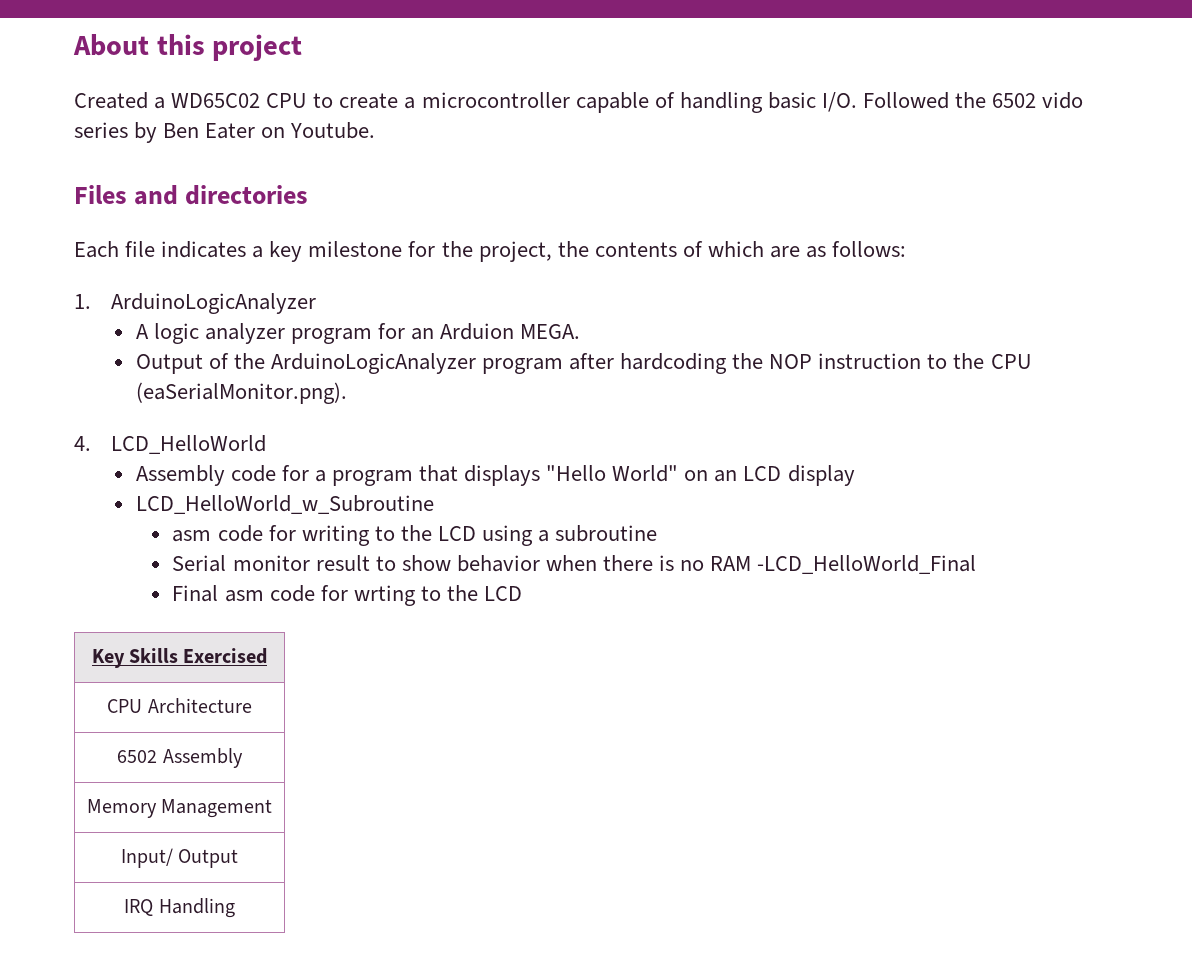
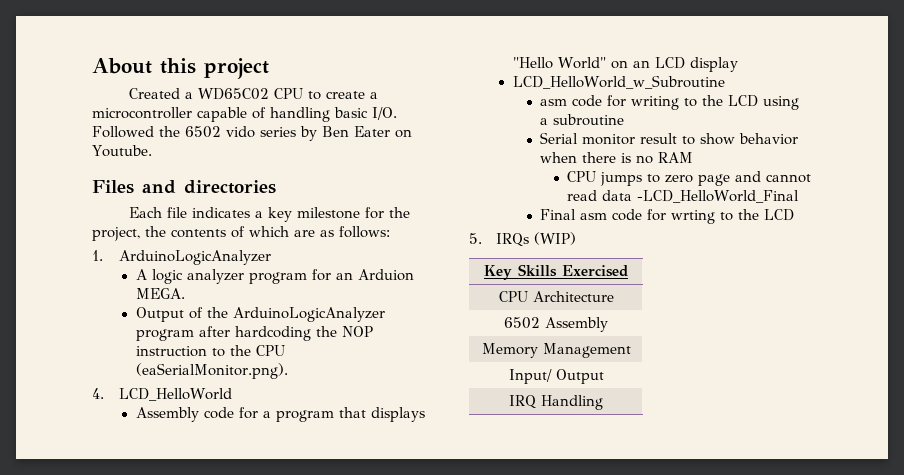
(752, 563) none -> [567,171,812,186] [567,190,633,201] // CPU jumps to zero page and cannot read data
(523, 593) none -> [469,232,577,247] // 5. IRQs (WIP)

